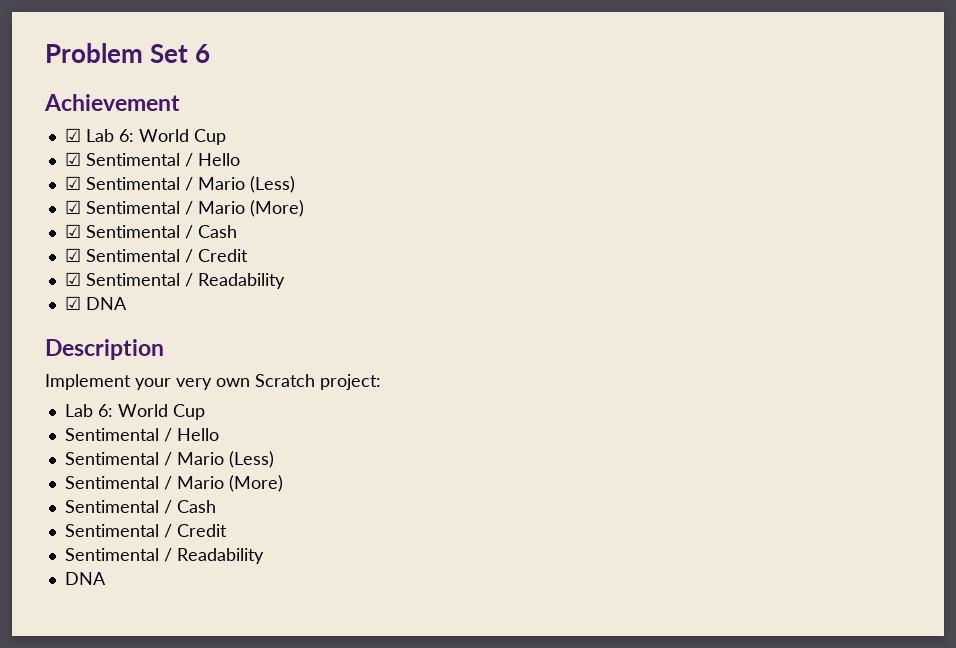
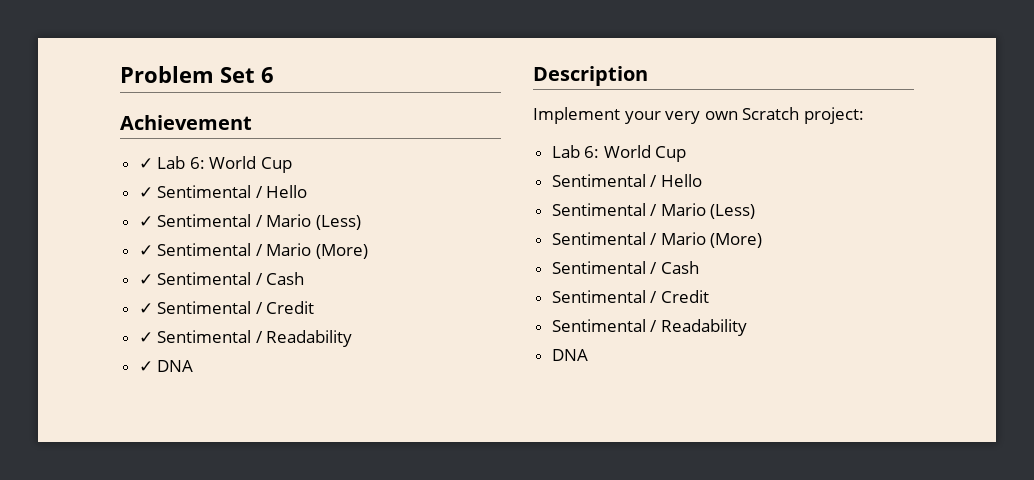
[64,128,226,145] [64,152,240,167] [64,176,295,193] [64,200,304,217] [64,224,237,239] [64,248,248,263] [64,272,285,289] [64,296,81,310] ☑ Lab 6: World Cup // ☑ Sentimental / Hello // ☑ Sentimental / Mario (Less) // ☑ Sentimental / Mario (More) // ☑ Sentimental / Cash // ☑ Sentimental / Credit // ☑ Sentimental / Readability // ☑ -> [138,156,293,173] [138,185,308,198] [138,214,362,230] [138,243,369,259] [138,272,305,285] [138,301,315,314] [138,330,353,347] [138,361,153,372] ✓ Lab 6: World Cup // ✓ Sentimental / Hello // ✓ Sentimental / Mario (Less) // ✓ Sentimental / Mario (More) // ✓ Sentimental / Cash // ✓ Sentimental / Credit // ✓ Sentimental / Readability // ✓

